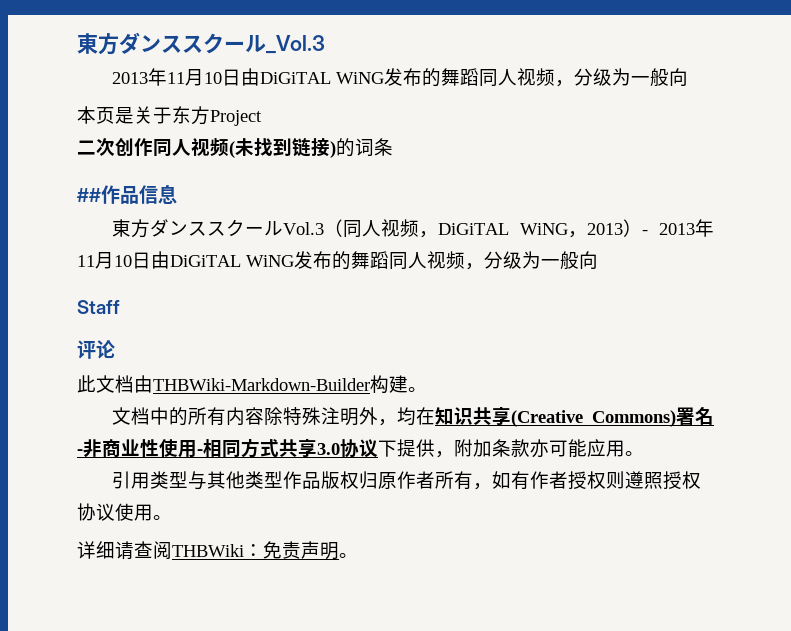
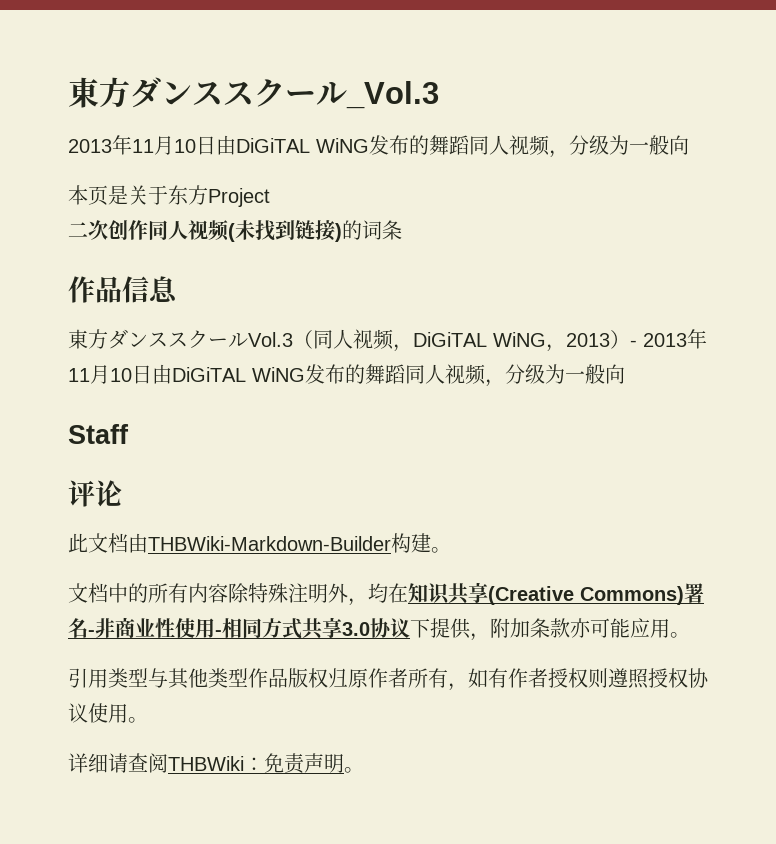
[77,188,101,202] ## -> (402, 230) none

